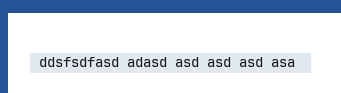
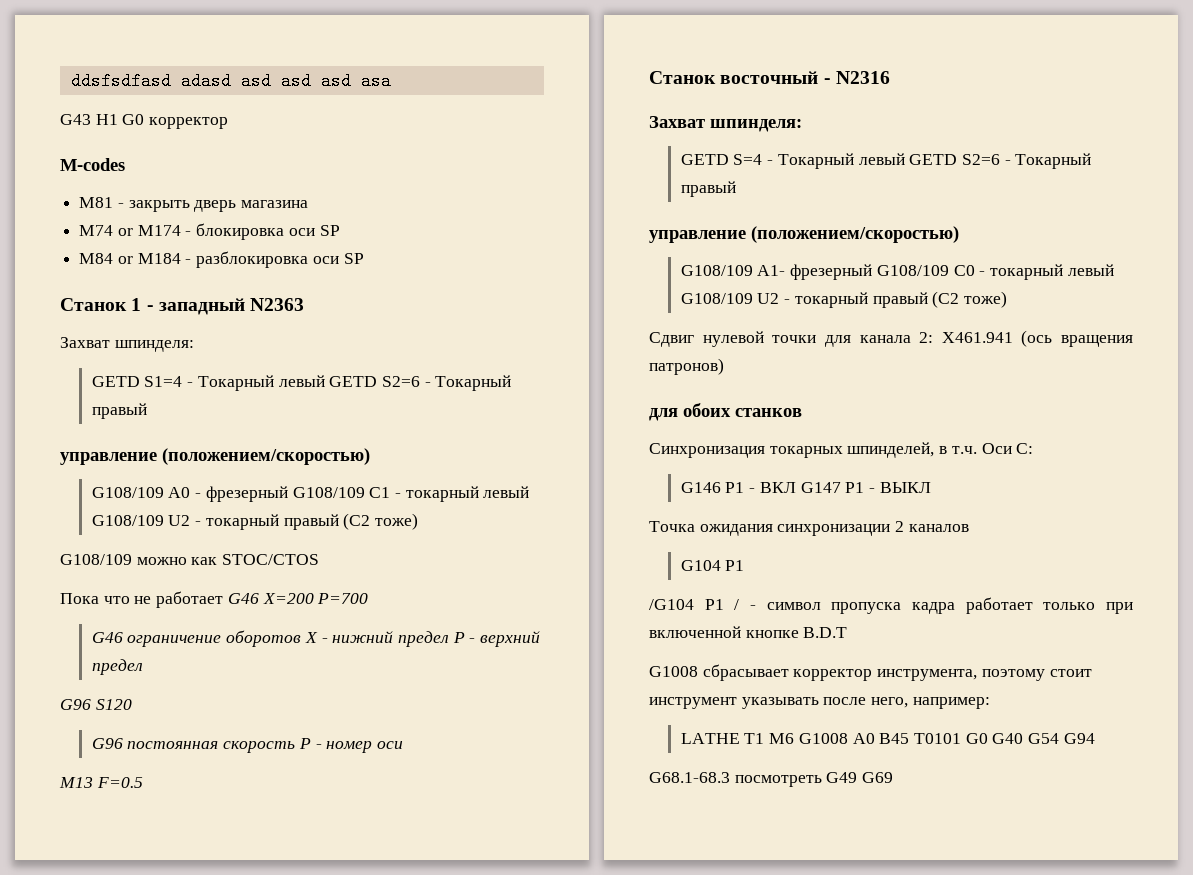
(295, 63) none -> [60,114,229,129] [60,158,125,171] [79,197,309,212] [79,223,340,240] [79,251,364,268] [60,298,305,315] [60,337,194,352] [91,375,512,391] [91,403,147,419] [60,448,370,465] [91,486,530,502] [91,513,418,530] [60,554,320,565] [60,591,369,608] [91,630,541,647] [91,659,143,675] [60,699,132,710] [91,738,403,753] [59,777,143,788] [649,71,890,84] [649,116,802,132] [680,153,1092,169] [680,181,736,197] [649,226,959,243] [680,264,1114,280] [680,291,1007,308] [649,330,1133,347] [649,358,724,375] [649,403,802,421] [649,442,1034,458] [680,482,931,493] [649,521,969,536] [680,560,745,571] [649,597,1133,614] [649,626,848,638] [649,664,1092,681] [649,697,990,709] [680,733,1095,744] [649,772,894,787] // G43 H1 G0 корректор // M-codes // M81 - закрыть дверь магазина // M74 or M174 - блокировка оси SP // M84 or M184 - разблокировка оси SP // Станок 1 - западный N2363 // Захват шпинделя: // GETD S1=4 - Токарный левый GETD S2=6 - Токарный правый // управление (положением/скоростью) // G108/109 A0 - фрезерный G108/109 C1 - токарный левый G108/109 U2 - токарный правый (C2 тоже) // G108/109 можно как STOC/CTOS // Пока что не работает G46 X=200 P=700 // G46 ограничение оборотов X - нижний предел P - верхний предел // G96 S120 // G96 постоянная скорость P - номер оси // M13 F=0.5 // Станок восточный - N2316 // Захват шпинделя: // GETD S=4 - Токарный левый GETD S2=6 - Токарный правый // управление (положением/скоростью) // G108/109 A1- фрезерный G108/109 C0 - токарный левый G108/109 U2 - токарный правый (C2 тоже) // Сдвиг нулевой точки для канала 2: X461.941 (ось вращения патронов) // для обоих станков // Синхронизация токарных шпинделей, в т.ч. Оси C: // G146 P1 - ВКЛ G147 P1 - ВЫКЛ // Точка ожидания синхронизации 2 каналов // G104 P1 // /G104 P1 / - символ пропуска кадра работает только при включенной кнопке B.D.T // G1008 сбрасывает корректор инструмента, поэтому стоит инструмент указывать после него, например: // LATHE T1 M6 G1008 A0 B45 T0101 G0 G40 G54 G94 // G68.1-68.3 посмотреть G49 G69

